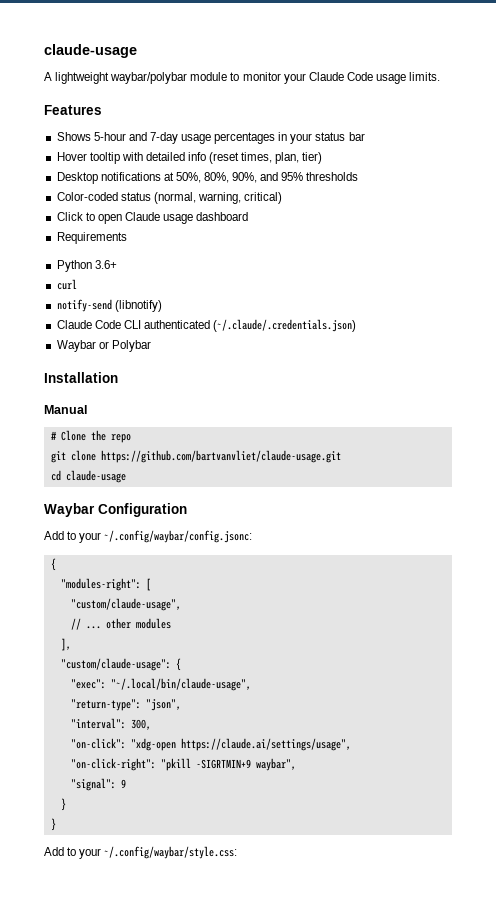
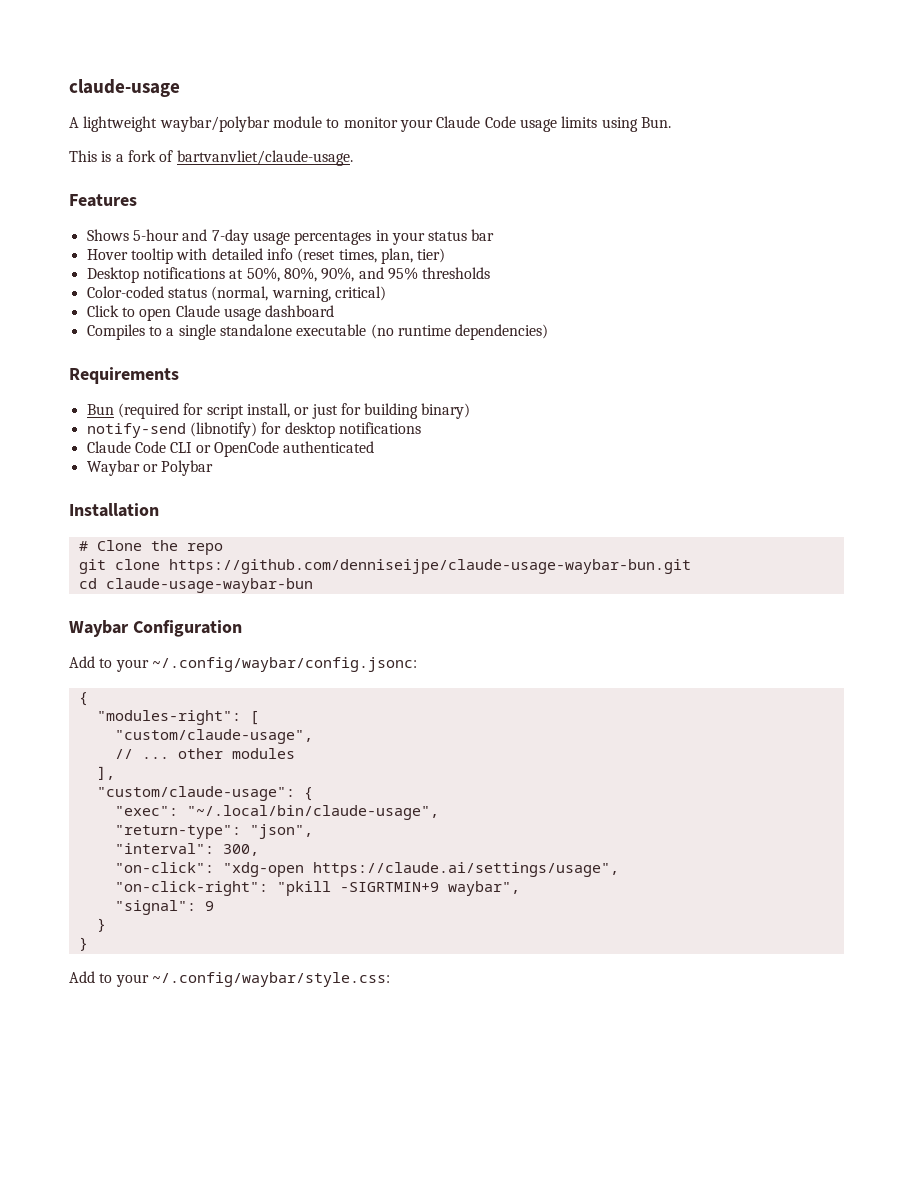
[409,72,441,81] limits. -> [561,116,671,132] [69,150,353,166] limits using Bun. // This is a fork of bartvanvliet/claude-usage.
[56,232,127,244] [56,260,117,272] [56,279,77,290] Requirements // Python 3.6+ // curl -> [86,324,549,340] [69,367,179,384] [86,403,471,419] Compiles to a single standalone executable (no runtime dependencies) // Requirements // Bun (required for script install, or just for building binary)
(162, 306) none -> [261,422,421,438] for desktop notifications
(141, 324) none -> [195,441,279,457] or OpenCode
[213,319,357,332] (~/.claude/.credentials.json) -> (375, 447) none
[44,405,87,414] // Manual -> (159, 510) none
[100,450,341,463] https://github.com/bartvanvliet/claude-usage.git -> [168,559,691,574] https://github.com/denniseijpe/claude-usage-waybar-bun.git
[65,470,126,483] claude-usage -> [105,578,313,593] claude-usage-waybar-bun

